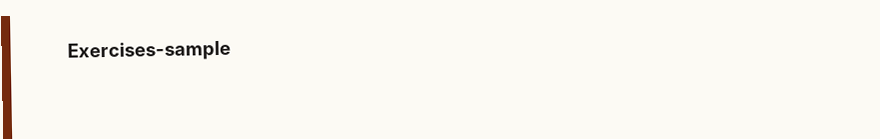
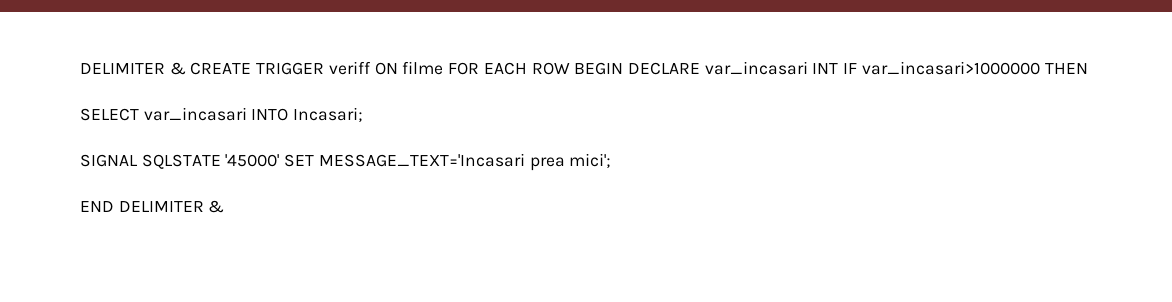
[67,40,231,62] Exercises-sample -> [80,61,1088,75] [80,107,364,122] [80,153,612,171] [80,200,225,213] DELIMITER & CREATE TRIGGER veriff ON filme FOR EACH ROW BEGIN DECLARE var_incasari INT IF var_incasari>1000000 THEN // SELECT var_incasari INTO Incasari; // SIGNAL SQLSTATE '45000' SET MESSAGE_TEXT='Incasari prea mici'; // END DELIMITER &

